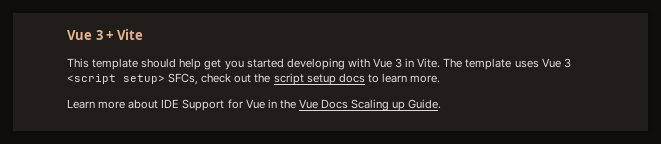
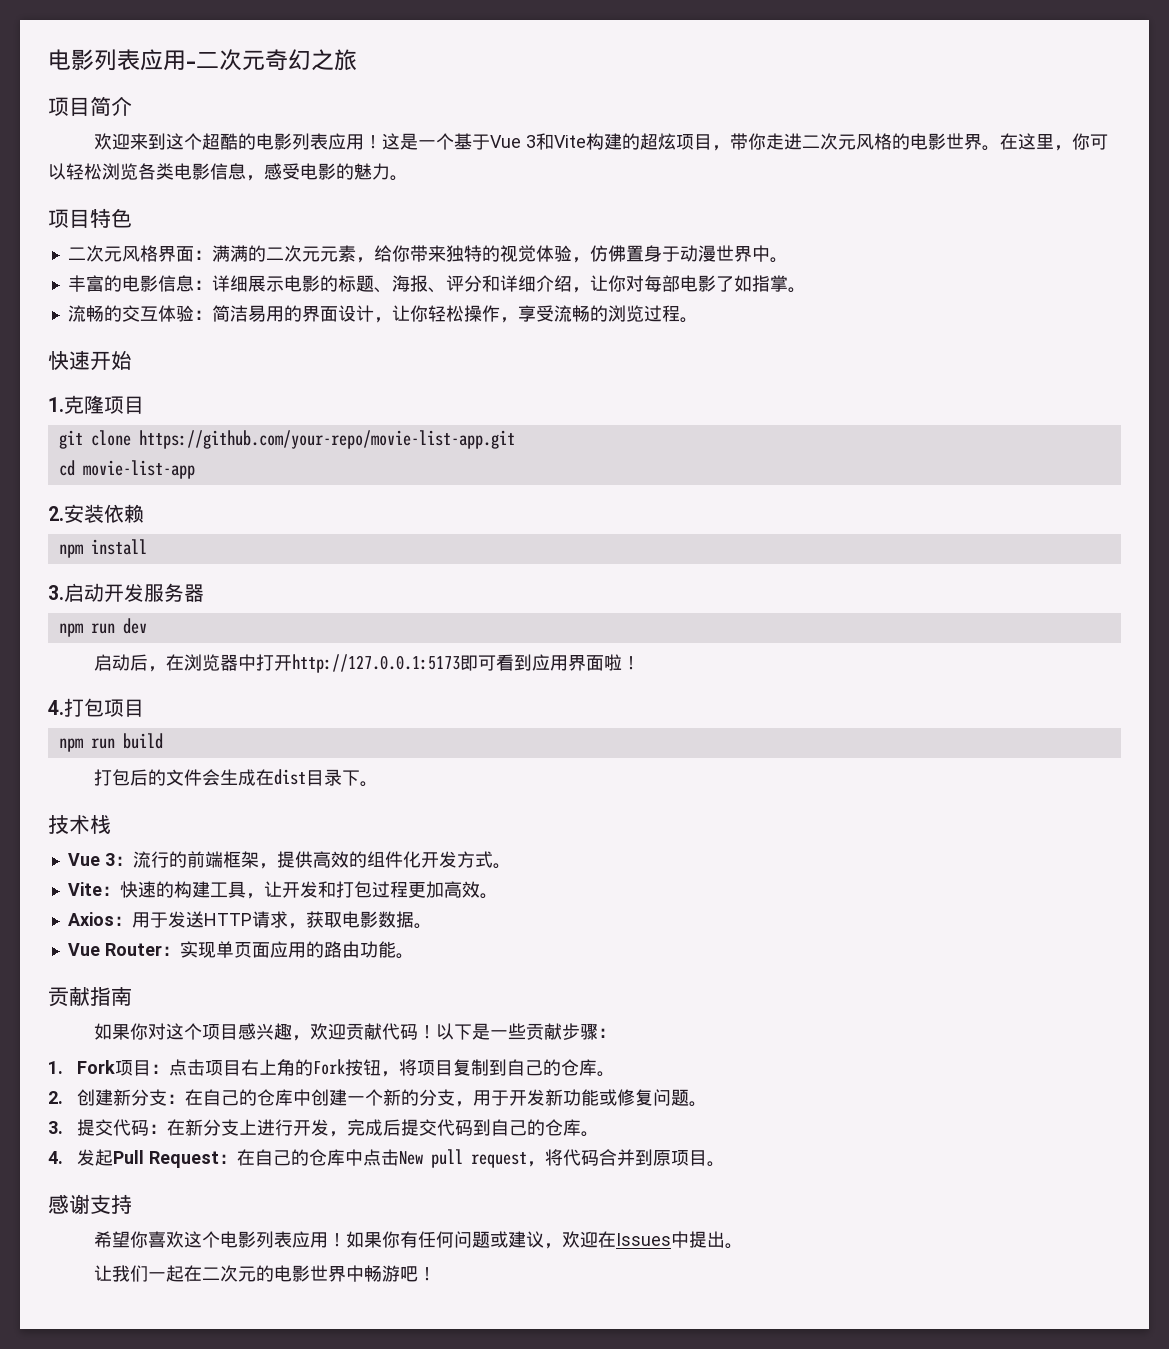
[67,29,143,40] [67,58,571,70] [67,73,441,85] [67,99,442,111] Vue 3 + Vite // This template should help get you started developing with Vue 3 in Vite. The template uses Vue 3 <script setup> SFCs, check out the script setup docs to learn more. // Learn more about IDE Support for Vue in the Vue Docs Scaling up Guide. -> [48,49,357,71] [48,96,132,116] [93,133,1108,151] [48,163,408,181] [48,208,132,228] [67,245,788,263] [67,275,806,293] [67,305,698,323] [48,350,132,371] [48,395,144,414] [58,430,515,449] [58,460,195,479] [48,504,144,523] [58,539,147,558] [48,583,204,602] [58,618,147,637] [93,654,640,673] [48,698,144,717] [58,733,163,752] [93,769,378,787] [48,815,111,834] [67,851,511,869] [67,881,498,899] [67,911,432,929] [67,941,414,959] [48,987,132,1007] [93,1023,616,1041] [48,1059,616,1077] [48,1089,708,1107] [48,1119,600,1137] [48,1149,726,1168] [48,1194,132,1214] [93,1231,743,1249] [93,1265,436,1282] 电影列表应用-二次元奇幻之旅 // 项目简介 // 欢迎来到这个超酷的电影列表应用！这是一个基于Vue 3和Vite构建的超炫项目，带你走进二次元风格的电影世界。在这里，你可以轻松浏览各类电影信息，感受电影的魅力。 // 项目特色 // 二次元风格界面：满满的二次元元素，给你带来独特的视觉体验，仿佛置身于动漫世界中。 // 丰富的电影信息：详细展示电影的标题、海报、评分和详细介绍，让你对每部电影了如指掌。 // 流畅的交互体验：简洁易用的界面设计，让你轻松操作，享受流畅的浏览过程。 // 快速开始 // 1.克隆项目 // git clone https://github.com/your-repo/movie-list-app.git // cd movie-list-app // 2.安装依赖 // npm install // 3.启动开发服务器 // npm run dev // 启动后，在浏览器中打开http://127.0.0.1:5173即可看到应用界面啦！ // 4.打包项目 // npm run build // 打包后的文件会生成在dist目录下。 // 技术栈 // Vue 3：流行的前端框架，提供高效的组件化开发方式。 // Vite：快速的构建工具，让开发和打包过程更加高效。 // Axios：用于发送HTTP请求，获取电影数据。 // Vue Router：实现单页面应用的路由功能。 // 贡献指南 // 如果你对这个项目感兴趣，欢迎贡献代码！以下是一些贡献步骤： // 1. Fork项目：点击项目右上角的Fork按钮，将项目复制到自己的仓库。 // 2.创建新分支：在自己的仓库中创建一个新的分支，用于开发新功能或修复问题。 // 3.提交代码：在新分支上进行开发，完成后提交代码到自己的仓库。 // 4.发起Pull Request：在自己的仓库中点击New pull request，将代码合并到原项目。 // 感谢支持 // 希望你喜欢这个电影列表应用！如果你有任何问题或建议，欢迎在Issues中提出。 // 让我们一起在二次元的电影世界中畅游吧！

